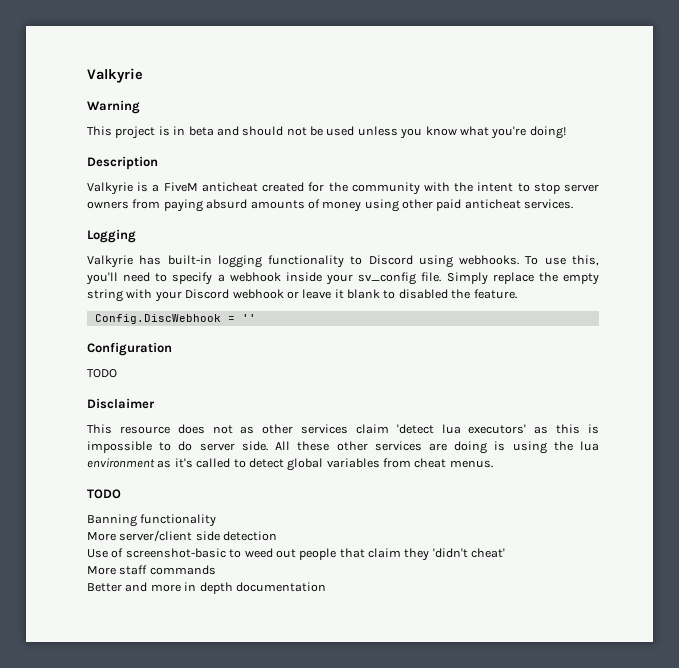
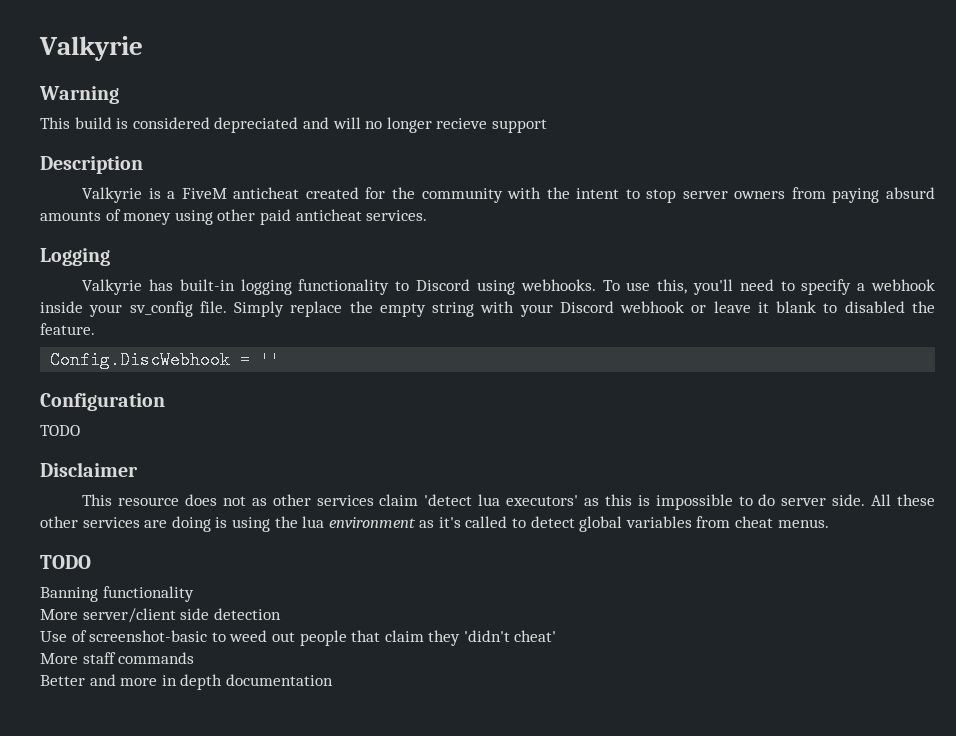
[115,126,566,139] project is in beta and should not be used unless you know what you're doing! -> [74,117,547,133] build is considered depreciated and will no longer recieve support

